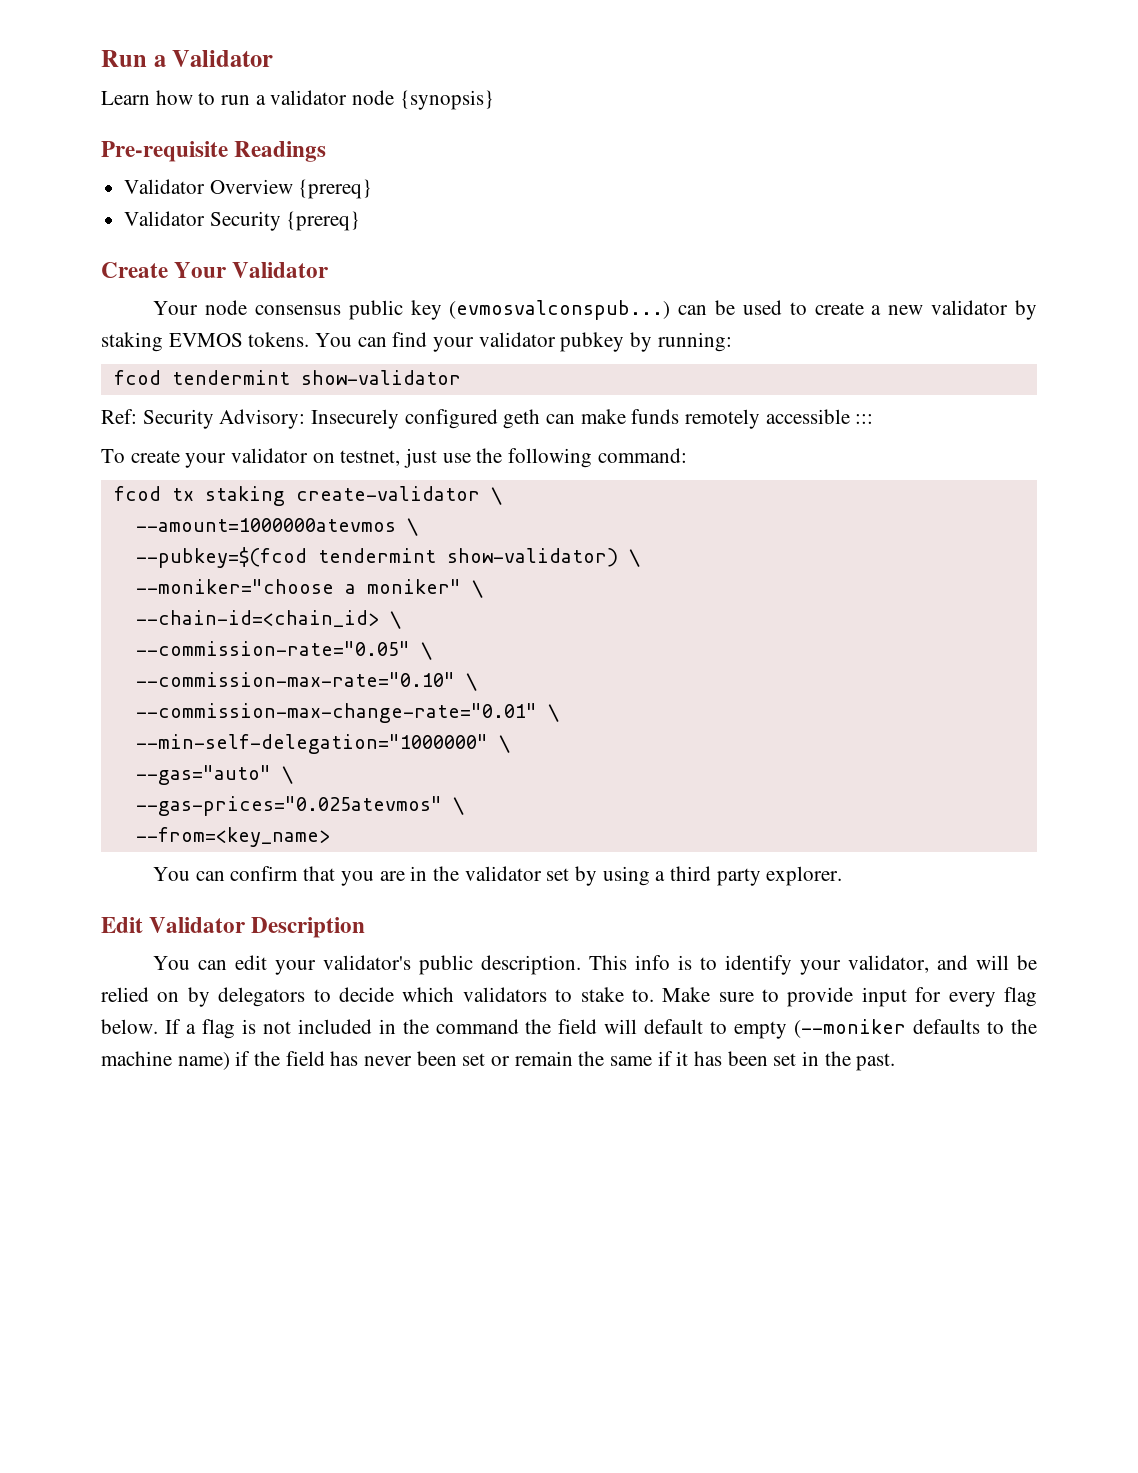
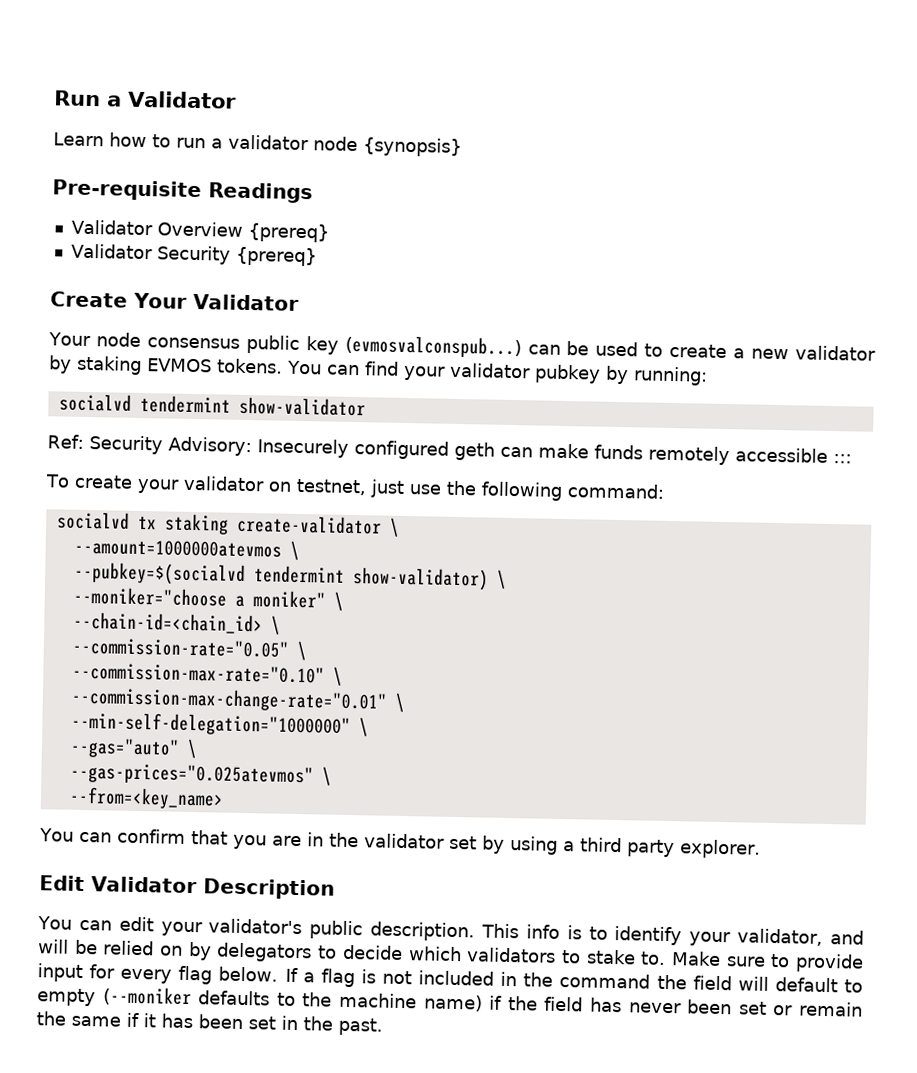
[113,370,161,385] fcod -> [58,393,132,412] socialvd
[113,486,161,501] fcod -> [56,511,130,530] socialvd
[135,547,307,568] --pubkey=$(fcod -> [73,561,246,586] --pubkey=$(socialvd

